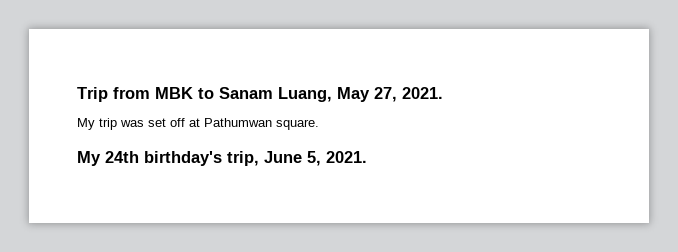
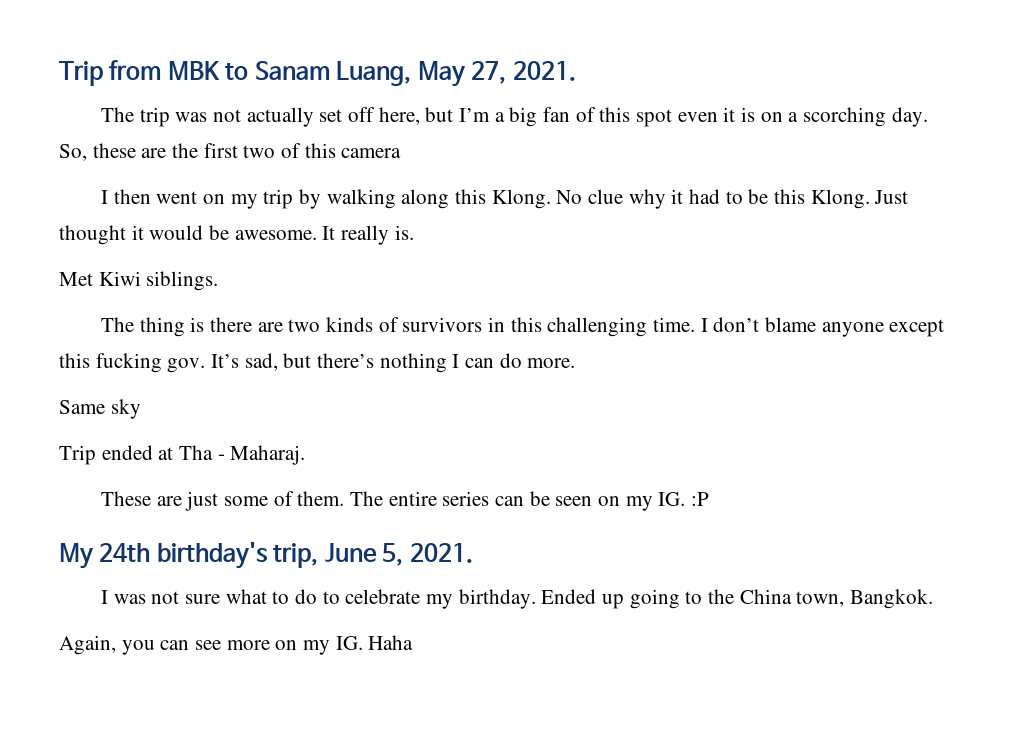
[77,118,95,130] My -> [100,107,134,122] The
[148,118,319,130] set off at Pathumwan square. -> [212,107,928,127] [59,143,402,161] [100,189,909,209] [59,225,414,245] [59,271,219,291] [100,317,945,337] [59,353,576,373] [59,399,141,419] [59,445,306,465] [100,491,709,511] not actually set off here, but I’m a big fan of this spot even it is on a scorching day. So, these are the first two of this camera // I then went on my trip by walking along this Klong. No clue why it had to be this Klong. Just thought it would be awesome. It really is. // Met Kiwi siblings. // The thing is there are two kinds of survivors in this challenging time. I don’t blame anyone except this fucking gov. It’s sad, but there’s nothing I can do more. // Same sky // Trip ended at Tha - Maharaj. // These are just some of them. The entire series can be seen on my IG. :P
(367, 157) none -> [100,589,933,609] [59,635,414,655] // I was not sure what to do to celebrate my birthday. Ended up going to the China town, Bangkok. // Again, you can see more on my IG. Haha

